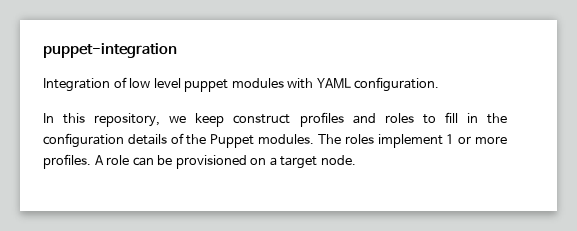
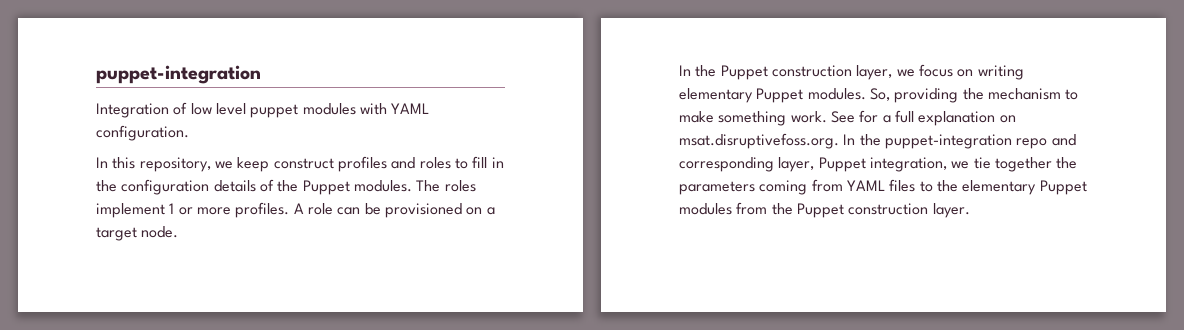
(356, 160) none -> [679,64,1024,80] [679,88,1079,103] [679,110,1016,126] [679,133,1076,149] [679,157,1078,172] [679,179,1087,195] [679,202,970,218] // In the Puppet construction layer, we focus on writing elementary Puppet modules. So, providing the mechanism to make something work. See for a full explanation on msat.disruptivefoss.org. In the puppet-integration repo and corresponding layer, Puppet integration, we tie together the parameters coming from YAML files to the elementary Puppet modules from the Puppet construction layer.

